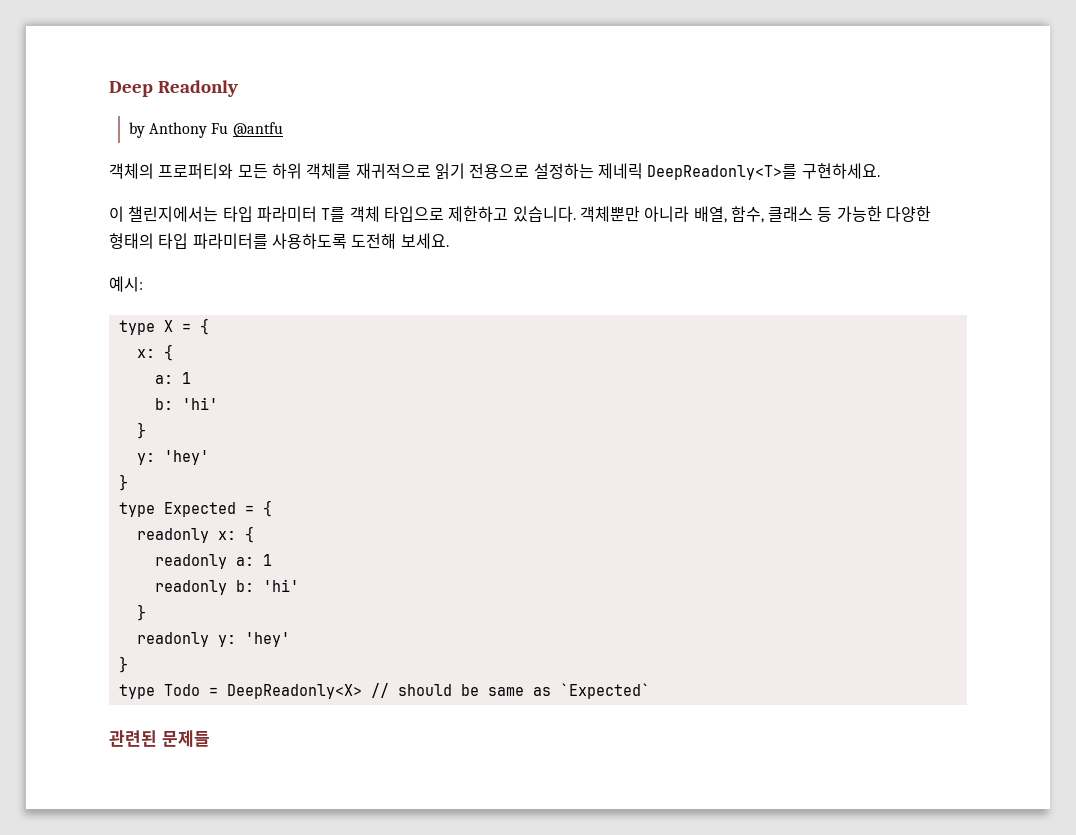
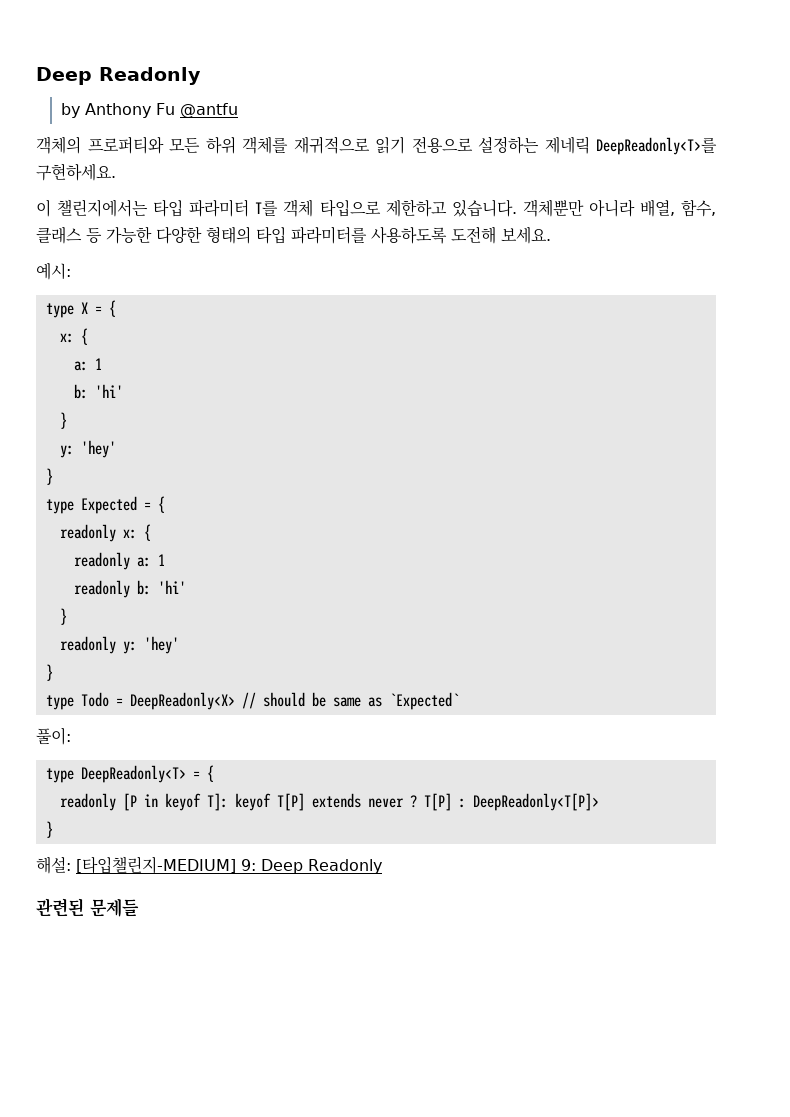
(650, 691) none -> [36,727,71,745] [45,765,214,783] [59,793,599,811] [45,821,53,838] [36,856,382,874] // 풀이: // type DeepReadonly<T> = { // readonly [P in keyof T]: keyof T[P] extends never ? T[P] : DeepReadonly<T[P]> // } // 해설: [타입챌린지-MEDIUM] 9: Deep Readonly

